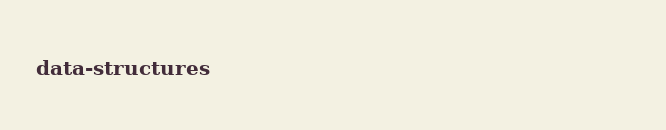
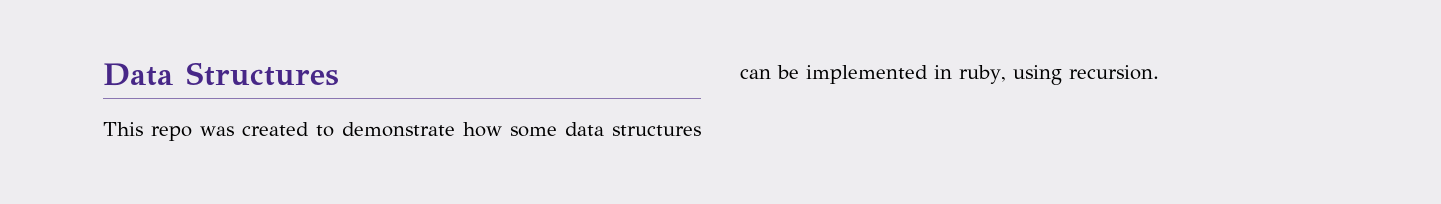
[36,60,210,75] data-structures -> [103,62,339,86] [103,122,701,141] [740,65,1159,85] Data Structures // This repo was created to demonstrate how some data structures can be implemented in ruby, using recursion.

